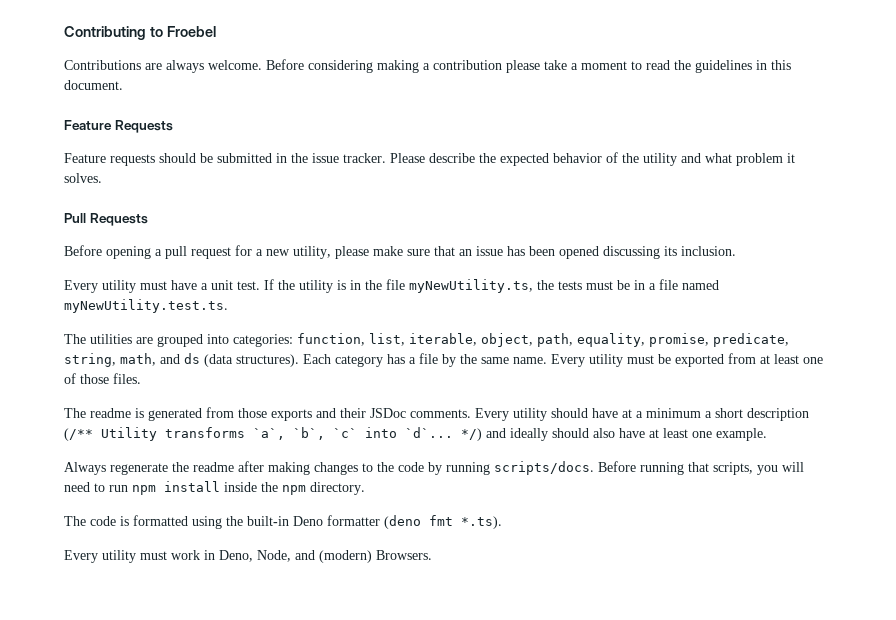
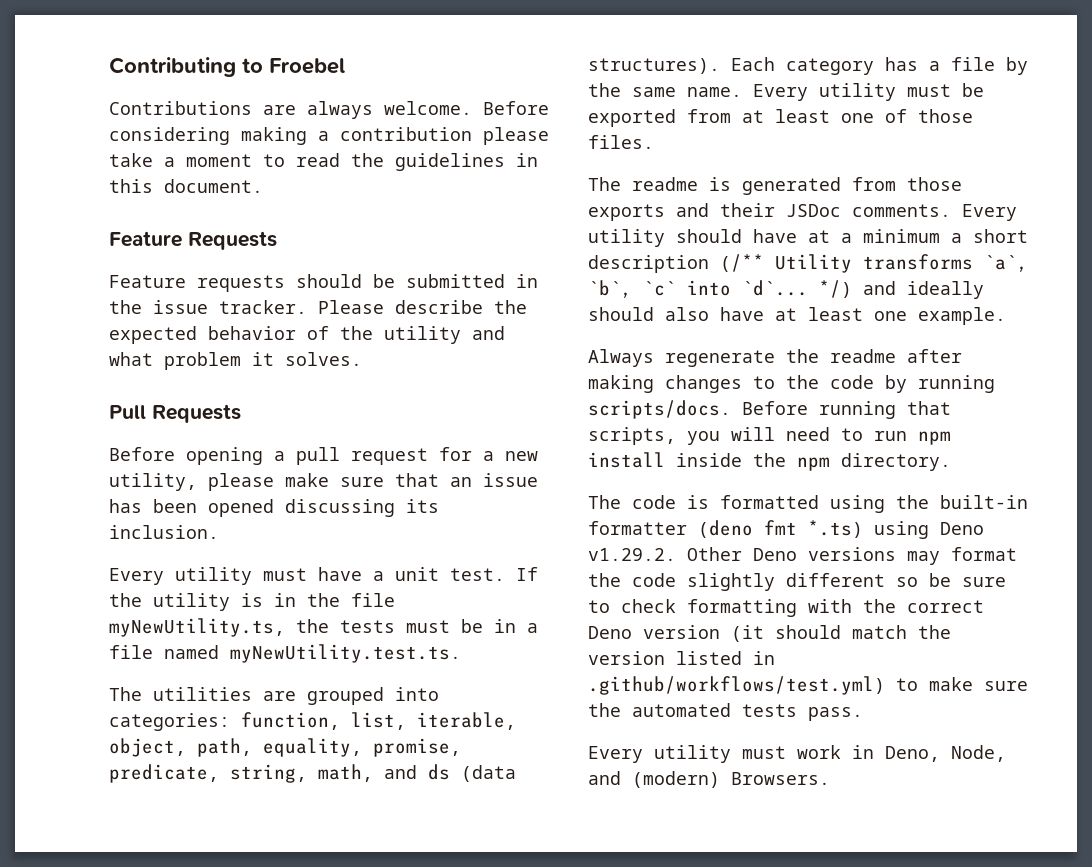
[293,516,323,526] Deno -> (1028, 502) none
[461,516,502,529] *.ts). -> [808,520,984,539] [588,547,1017,565] [588,573,1006,591] [588,599,984,617] [588,625,951,642] [588,651,775,665] [588,676,1028,695] [588,703,863,721] *.ts) using Deno v1.29.2. Other Deno versions may format the code slightly different so be sure to check formatting with the correct Deno version (it should match the version listed in .github/workflows/test.yml) to make sure the automated tests pass.

